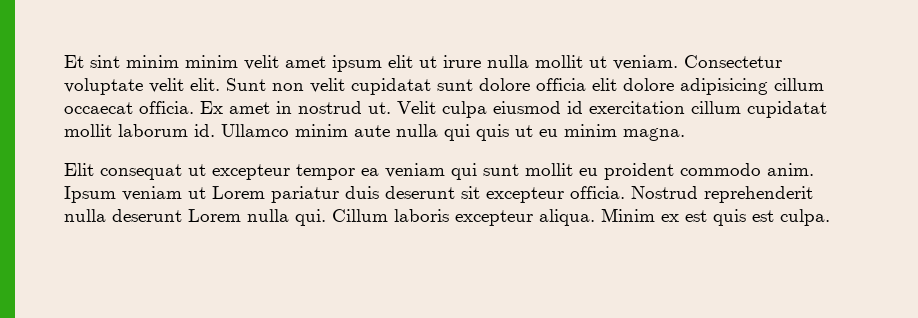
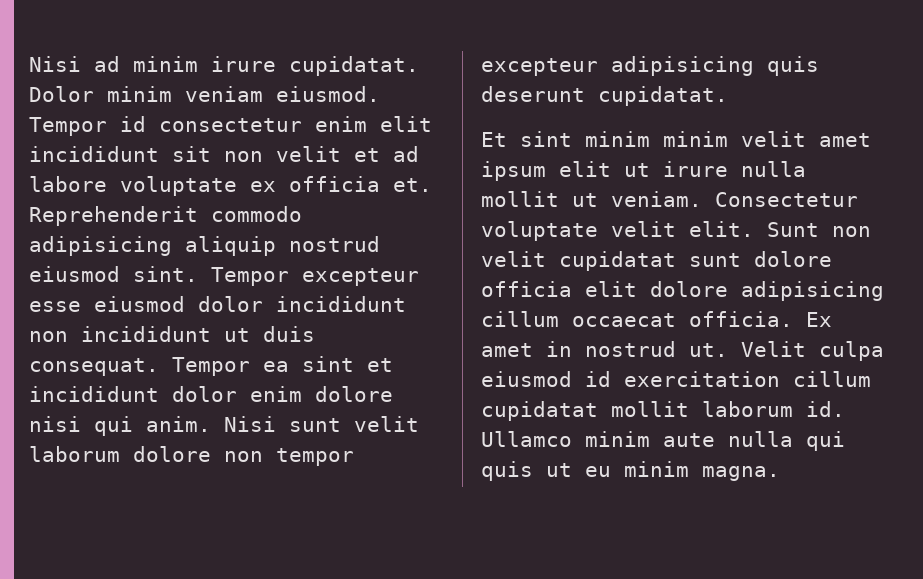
(64, 61) none -> [29,56,419,76] [29,86,380,102] [29,116,432,136] [29,146,419,162] [29,176,432,196] [29,206,302,226] [29,236,380,256] [29,266,419,286] [29,296,406,312] [29,326,315,342] [29,356,393,376] [29,386,393,402] [29,416,419,436] [29,446,354,466] [481,56,819,76] [481,86,728,106] Nisi ad minim irure cupidatat. Dolor minim veniam eiusmod. Tempor id consectetur enim elit incididunt sit non velit et ad labore voluptate ex officia et. Reprehenderit commodo adipisicing aliquip nostrud eiusmod sint. Tempor excepteur esse eiusmod dolor incididunt non incididunt ut duis consequat. Tempor ea sint et incididunt dolor enim dolore nisi qui anim. Nisi sunt velit laborum dolore non tempor excepteur adipisicing quis deserunt cupidatat. //
[64,163,814,180] [64,186,813,203] [64,208,830,226] // Elit consequat ut excepteur tempor ea veniam qui sunt mollit eu proident commodo anim. Ipsum veniam ut Lorem pariatur duis deserunt sit excepteur officia. Nostrud reprehenderit nulla deserunt Lorem nulla qui. Cillum laboris excepteur aliqua. Minim ex est quis est culpa. -> (780, 473) none

